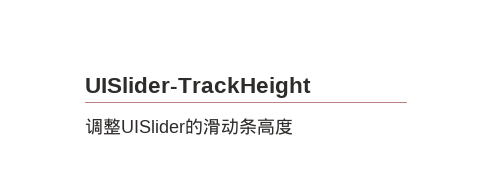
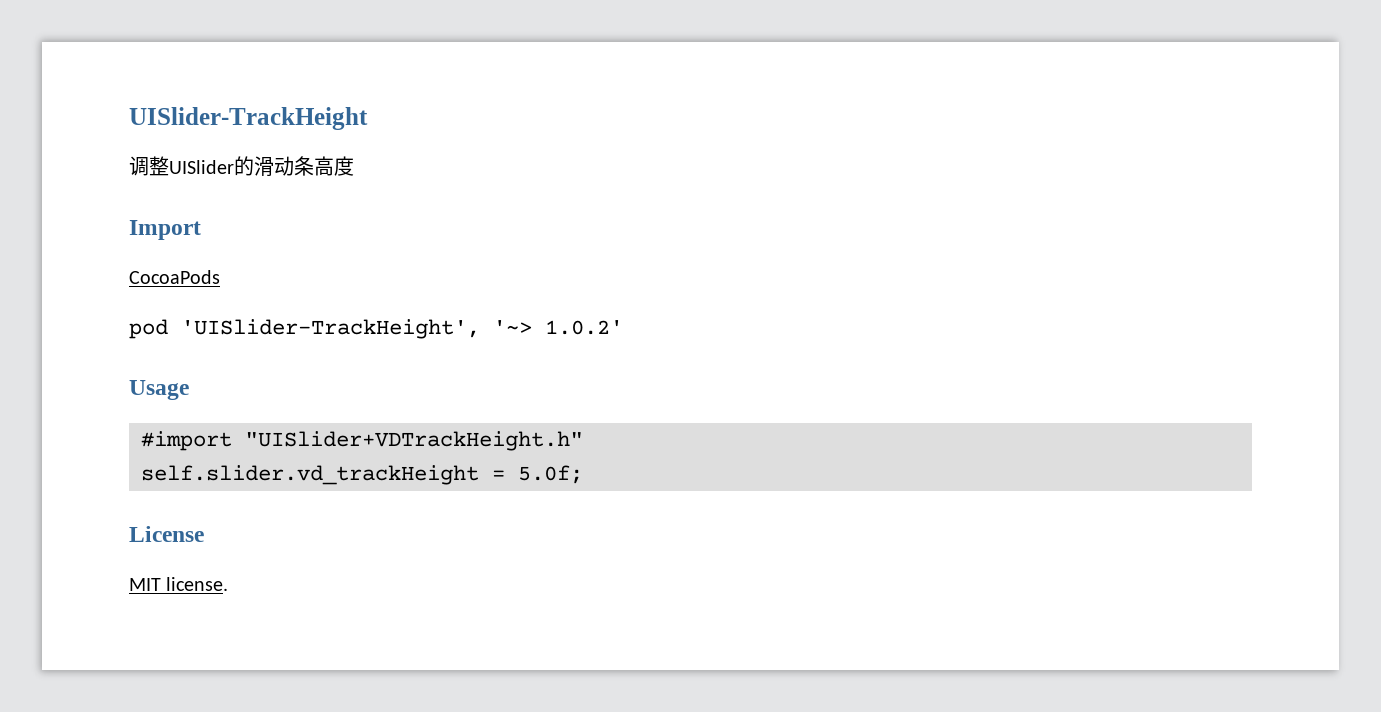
(293, 126) none -> [129,220,201,240] [129,270,220,284] [129,319,623,339] [129,380,189,400] [141,431,583,451] [141,465,583,485] [129,526,204,542] [129,577,229,591] // Import // CocoaPods // pod 'UISlider-TrackHeight', '~> 1.0.2' // Usage // #import "UISlider+VDTrackHeight.h" // self.slider.vd_trackHeight = 5.0f; // License // MIT license.

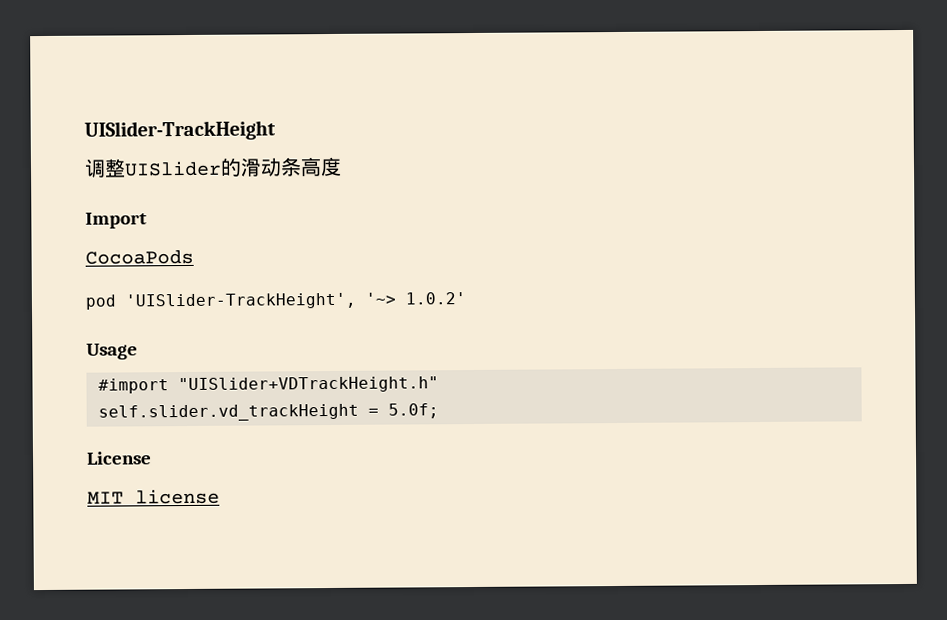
[166,577,229,591] license. -> [135,488,220,505] license

